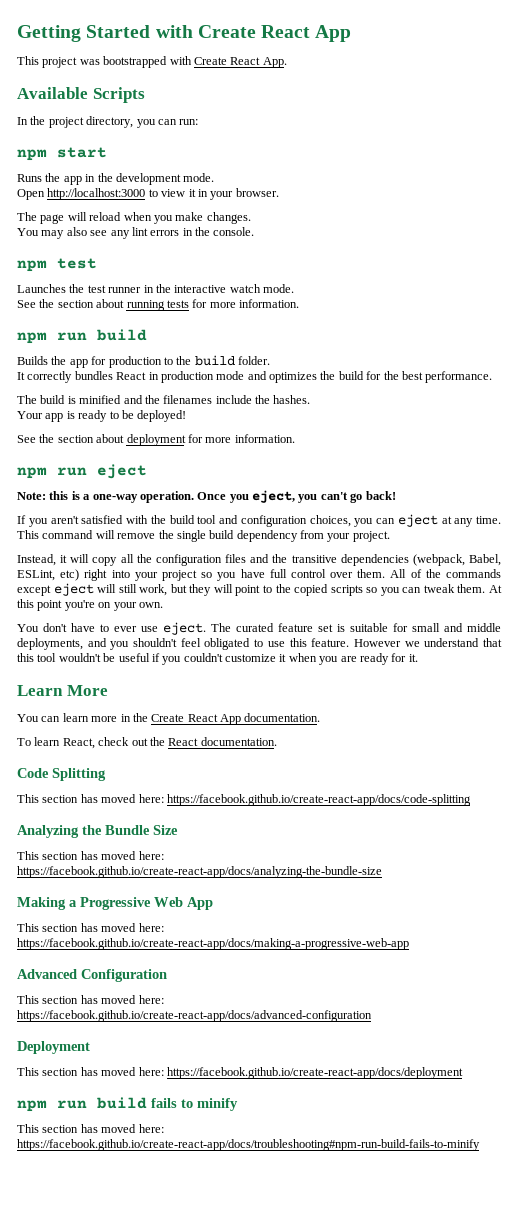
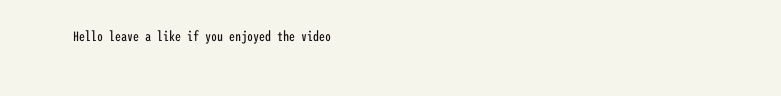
[17,25,352,42] [17,56,287,68] [17,87,145,103] [17,116,199,128] [17,147,107,161] [17,173,215,185] [17,188,279,200] [17,212,251,224] [17,227,255,239] [17,258,97,272] [17,284,294,293] [17,299,299,311] [17,329,147,344] [17,355,270,368] [17,371,493,383] [17,395,311,404] [17,410,187,422] [17,434,295,446] [17,464,147,479] [17,490,396,503] [17,514,501,527] [17,530,390,542] [17,554,501,566] [17,569,501,581] [17,583,502,596] [17,599,163,611] [17,622,501,635] [17,638,502,650] [17,653,418,665] [17,685,108,696] [17,713,321,725] [17,737,277,749] [17,768,106,781] [17,794,471,806] [17,825,178,838] [17,851,164,860] [17,866,382,878] [17,897,213,910] [17,923,164,932] [17,938,409,950] [17,969,167,982] [17,995,164,1004] [17,1010,372,1022] [17,1041,90,1054] [17,1067,463,1079] [17,1097,238,1112] [17,1124,164,1133] [17,1139,480,1151] Getting Started with Create React App // This project was bootstrapped with Create React App. // Available Scripts // In the project directory, you can run: // npm start // Runs the app in the development mode. // Open http://localhost:3000 to view it in your browser. // The page will reload when you make changes. // You may also see any lint errors in the console. // npm test // Launches the test runner in the interactive watch mode. // See the section about running tests for more information. // npm run build // Builds the app for production to the build folder. // It correctly bundles React in production mode and optimizes the build for the best performance. // The build is minified and the filenames include the hashes. // Your app is ready to be deployed! // See the section about deployment for more information. // npm run eject // Note: this is a one-way operation. Once you eject, you can't go back! // If you aren't satisfied with the build tool and configuration choices, you can eject at any time. This command will remove the single build dependency from your project. // Instead, it will copy all the configuration files and the transitive dependencies (webpack, Babel, ESLint, etc) right into your project so you have full control over them. All of the commands except eject will still work, but they will point to the copied scripts so you can tweak them. At this point you're on your own. // You don't have to ever use eject. The curated feature set is suitable for small and middle deployments, and you shouldn't feel obligated to use this feature. However we understand that this tool wouldn't be useful if you couldn't customize it when you are ready for it. // Learn More // You can learn more in the Create React App documentation. // To learn React, check out the React documentation. // Code Splitting // This section has moved here: https://facebook.github.io/create-react-app/docs/code-splitting // Analyzing the Bundle Size // This section has moved here: https://facebook.github.io/create-react-app/docs/analyzing-the-bundle-size // Making a Progressive Web App // This section has moved here: https://facebook.github.io/create-react-app/docs/making-a-progressive-web-app // Advanced Configuration // This section has moved here: https://facebook.github.io/create-react-app/docs/advanced-configuration // Deployment // This section has moved here: https://facebook.github.io/create-react-app/docs/deployment // npm run build fails to minify // This section has moved here: https://facebook.github.io/create-react-app/docs/troubleshooting#npm-run-build-fails-to-minify -> [73,30,331,44] Hello leave a like if you enjoyed the video

